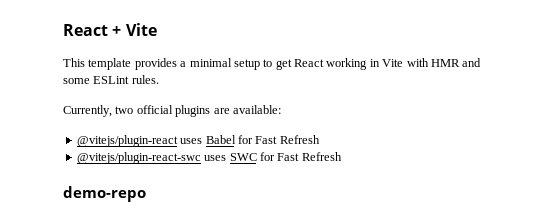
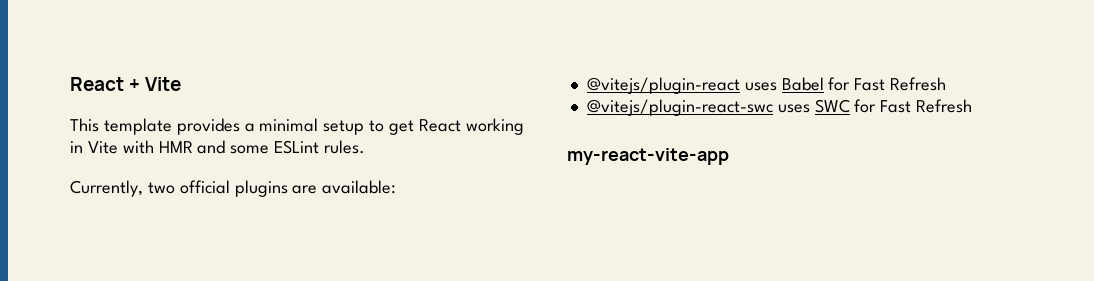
[63,186,146,202] demo-repo -> [567,148,729,165] my-react-vite-app

